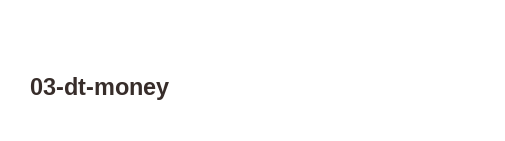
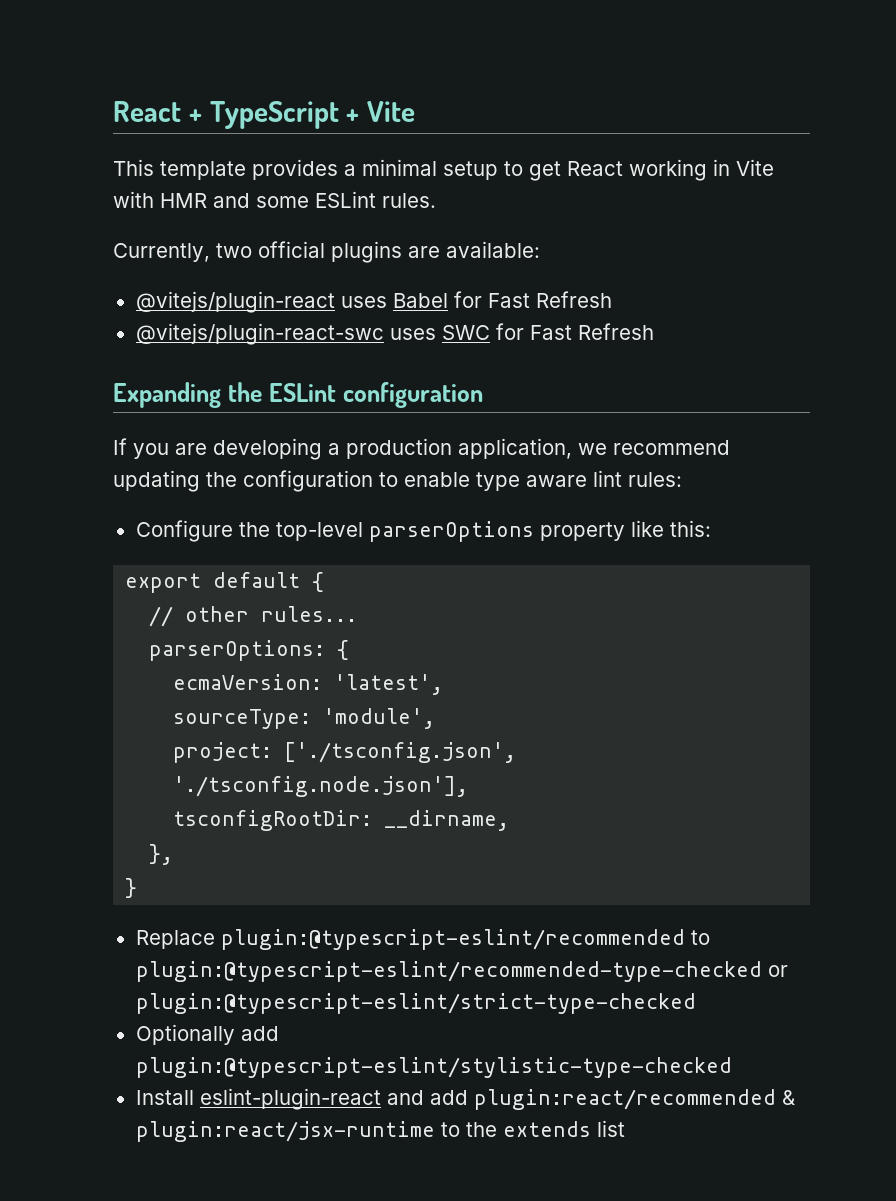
[30,77,169,100] 03-dt-money -> [113,101,416,129] [113,159,774,181] [113,191,436,208] [113,241,540,263] [135,291,612,313] [135,323,654,345] [113,382,483,408] [113,438,730,460] [113,470,682,492] [135,520,711,542] [125,572,325,593] [149,606,358,627] [149,640,350,661] [173,674,444,695] [173,708,436,729] [173,742,517,763] [173,776,469,797] [173,810,510,831] [149,844,174,865] [125,878,138,898] [135,929,710,950] [135,961,788,982] [135,993,696,1014] [135,1024,279,1045] [135,1057,732,1078] [135,1088,795,1110] [135,1120,625,1142] React + TypeScript + Vite // This template provides a minimal setup to get React working in Vite with HMR and some ESLint rules. // Currently, two official plugins are available: // @vitejs/plugin-react uses Babel for Fast Refresh // @vitejs/plugin-react-swc uses SWC for Fast Refresh // Expanding the ESLint configuration // If you are developing a production application, we recommend updating the configuration to enable type aware lint rules: // Configure the top-level parserOptions property like this: // export default { // // other rules... // parserOptions: { // ecmaVersion: 'latest', // sourceType: 'module', // project: ['./tsconfig.json', './tsconfig.node.json'], // tsconfigRootDir: __dirname, // }, // } // Replace plugin:@typescript-eslint/recommended to plugin:@typescript-eslint/recommended-type-checked or plugin:@typescript-eslint/strict-type-checked // Optionally add plugin:@typescript-eslint/stylistic-type-checked // Install eslint-plugin-react and add plugin:react/recommended & plugin:react/jsx-runtime to the extends list

